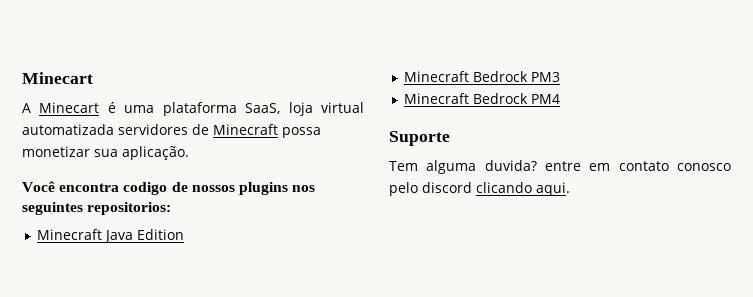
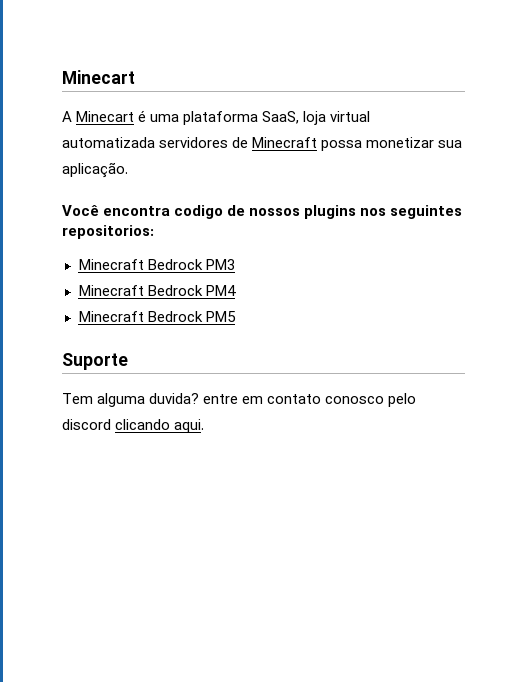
[37,229,185,243] // Minecraft Java Edition -> (154, 232) none
(561, 99) none -> [78,311,236,322] // Minecraft Bedrock PM5

